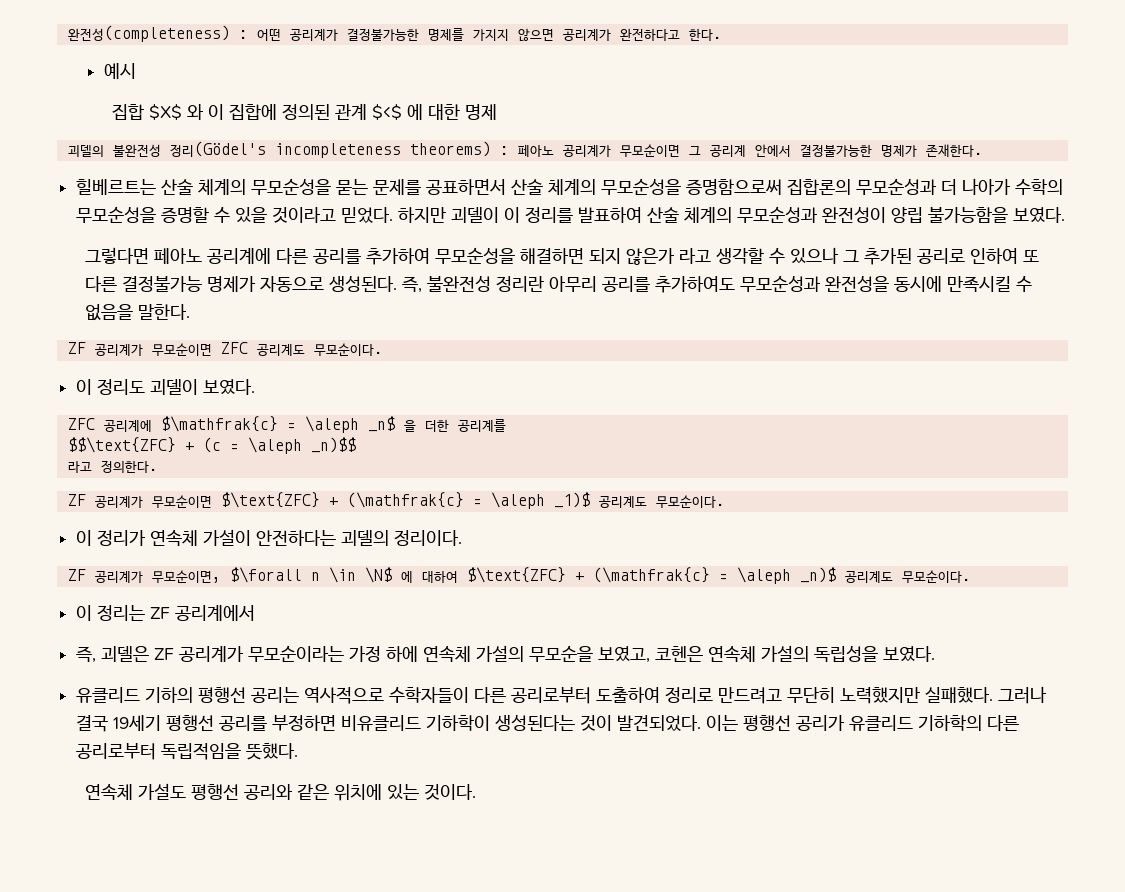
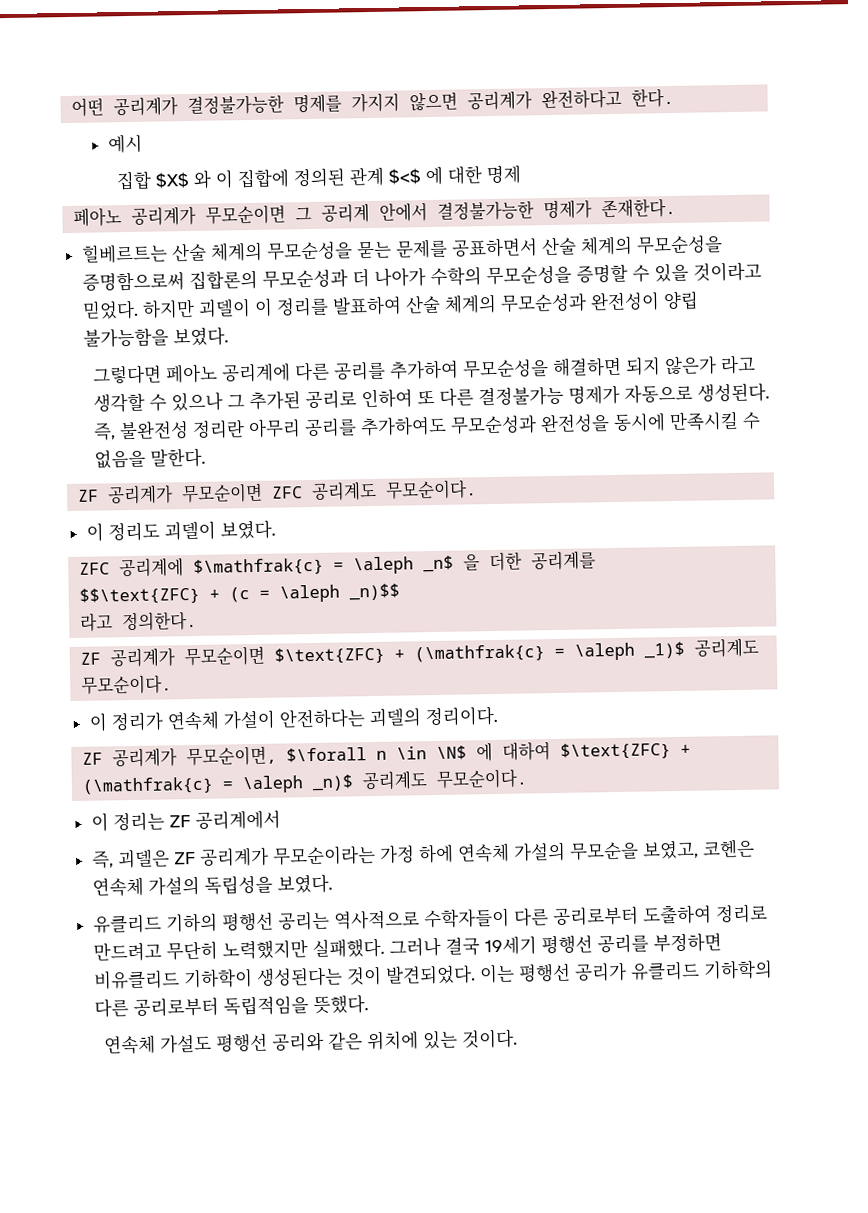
[67,25,248,42] 완전성(completeness) : -> (70, 107) none
[67,141,509,158] 괴델의 불완전성 정리(Gödel's incompleteness theorems) : -> (522, 174) none

